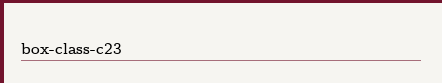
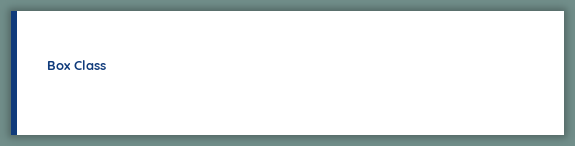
[21,43,122,54] box-class-c23 -> [47,60,106,70] Box Class

